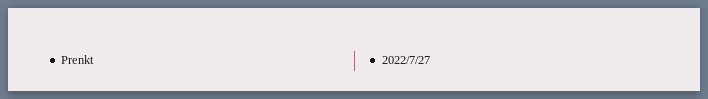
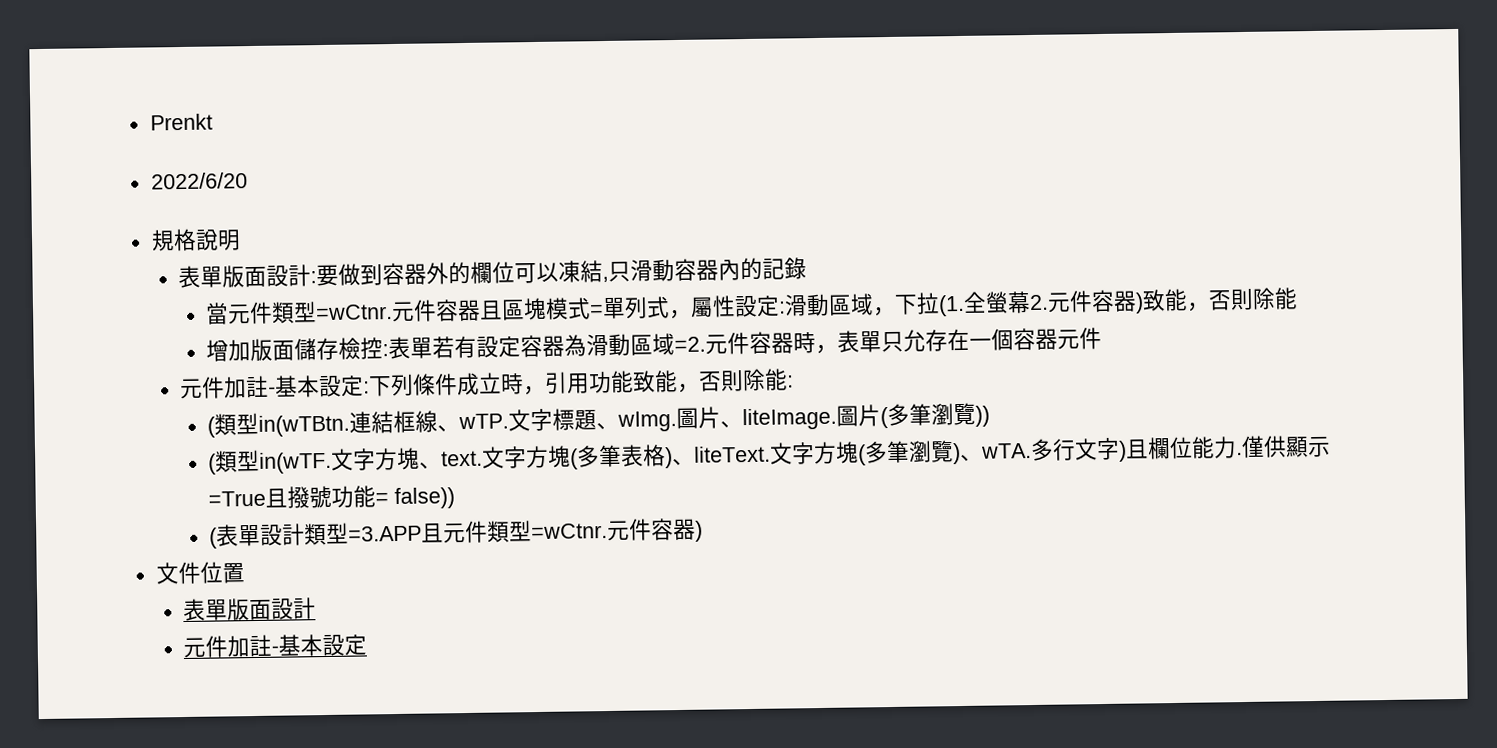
[381,56,430,64] 2022/7/27 -> [150,172,248,190] [150,228,241,252] [178,257,808,289] [204,287,1298,325] [205,327,1102,362] [180,368,795,400] [206,402,990,438] [207,435,1331,475] [207,485,455,510] [208,518,703,549] [155,561,245,585] [183,597,317,622] [183,634,368,659] 2022/6/20 // 規格說明 // 表單版面設計:要做到容器外的欄位可以凍結,只滑動容器內的記錄 // 當元件類型=wCtnr.元件容器且區塊模式=單列式，屬性設定:滑動區域，下拉(1.全螢幕2.元件容器)致能，否則除能 // 增加版面儲存檢控:表單若有設定容器為滑動區域=2.元件容器時，表單只允存在一個容器元件 // 元件加註-基本設定:下列條件成立時，引用功能致能，否則除能: // (類型in(wTBtn.連結框線、wTP.文字標題、wImg.圖片、liteImage.圖片(多筆瀏覽)) // (類型in(wTF.文字方塊、text.文字方塊(多筆表格)、liteText.文字方塊(多筆瀏覽)、wTA.多行文字)且欄位能力.僅供顯示=True且撥號功能= false)) // (表單設計類型=3.APP且元件類型=wCtnr.元件容器) // 文件位置 // 表單版面設計 // 元件加註-基本設定

